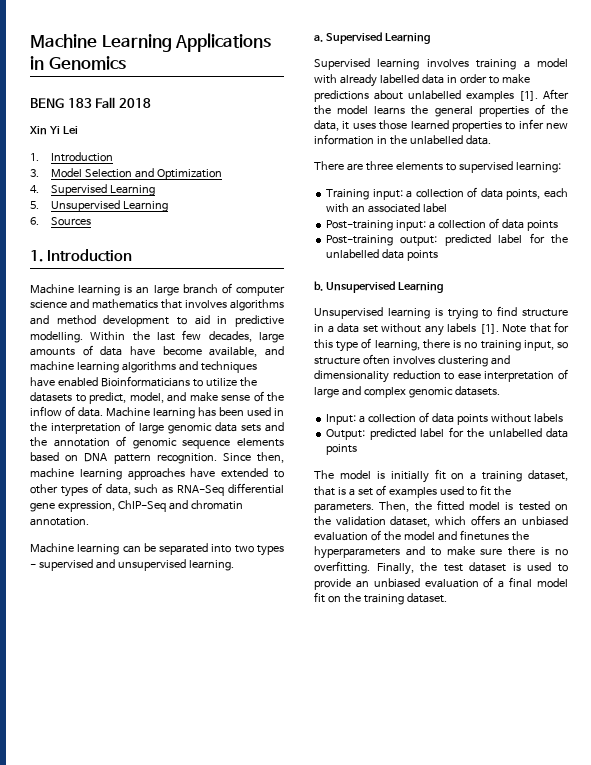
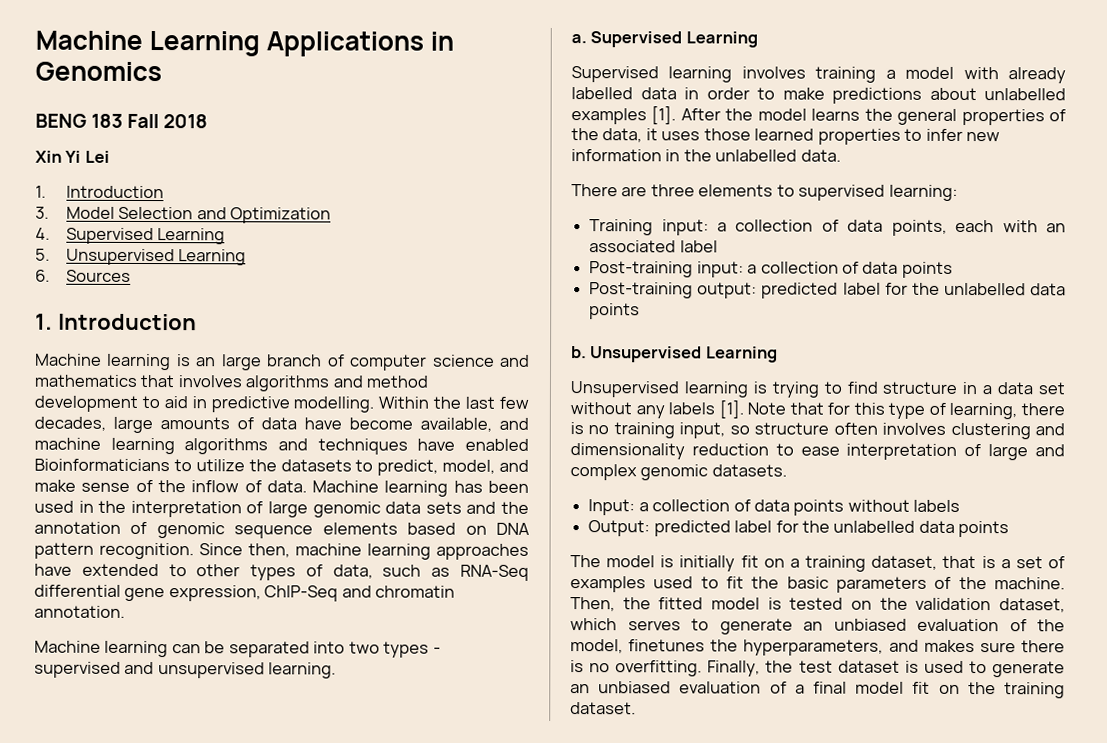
[314,503,374,513] parameters. -> [786,576,1065,593] basic parameters of the machine.
[470,515,500,526] offers -> [627,618,793,635] serves to generate
[403,530,529,541] [314,546,475,559] model and finetunes the hyperparameters and to make -> [570,639,975,656] model, finetunes the hyperparameters, and makes
[314,578,351,590] provide -> [992,661,1065,678] generate

